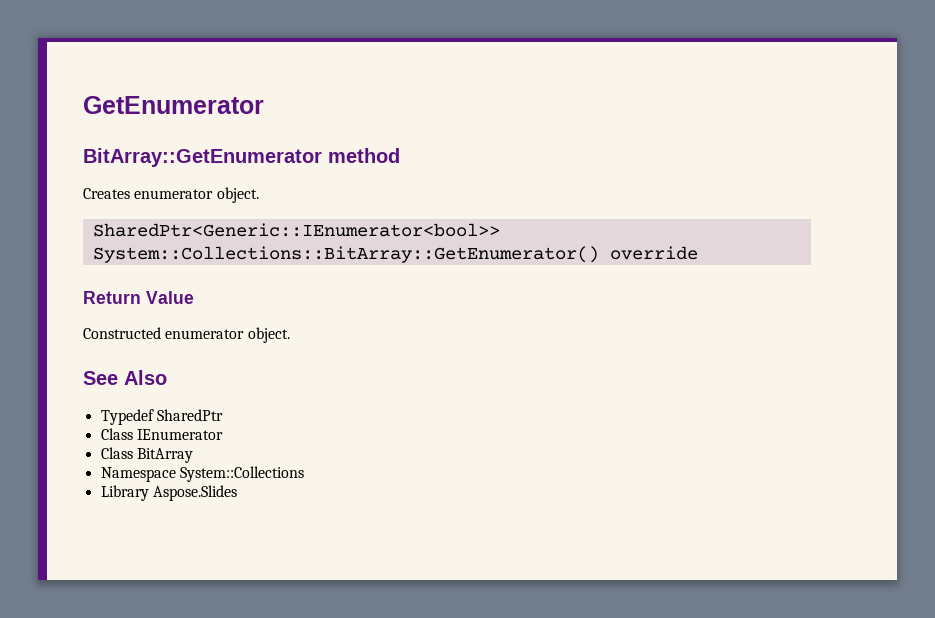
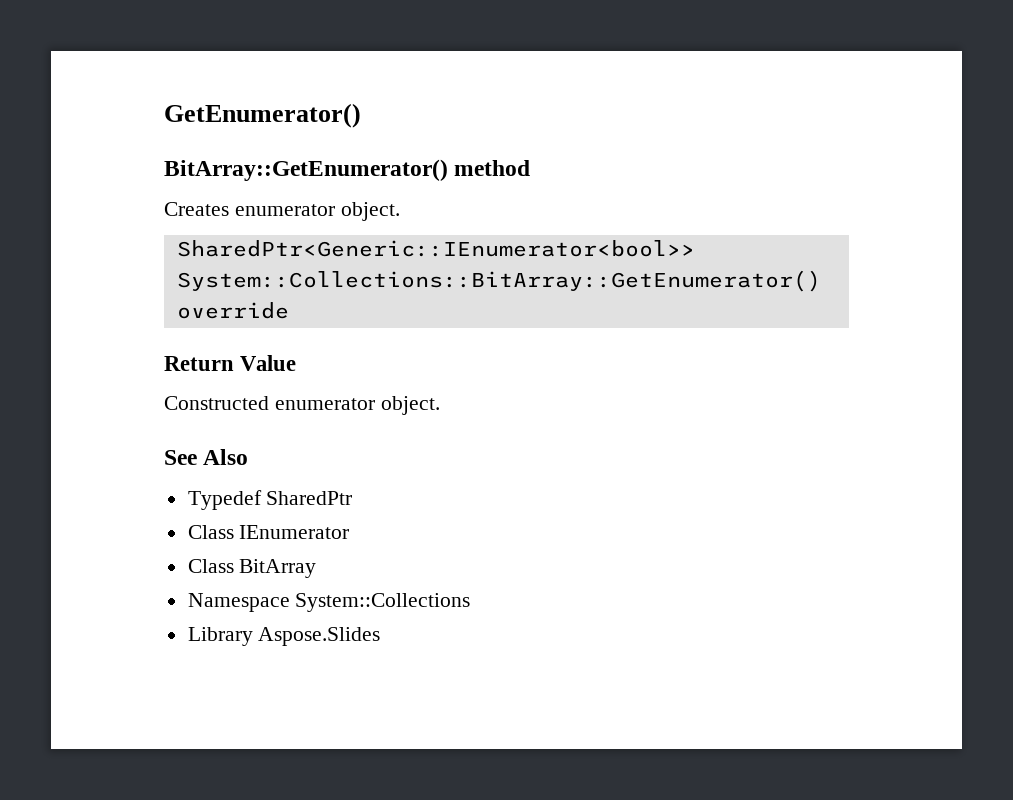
[83,96,264,114] [83,148,322,167] GetEnumerator // BitArray::GetEnumerator -> [164,103,361,128] [164,159,448,181] GetEnumerator() // BitArray::GetEnumerator()

